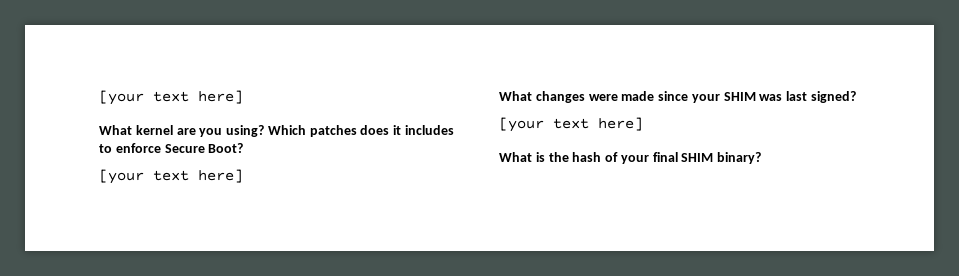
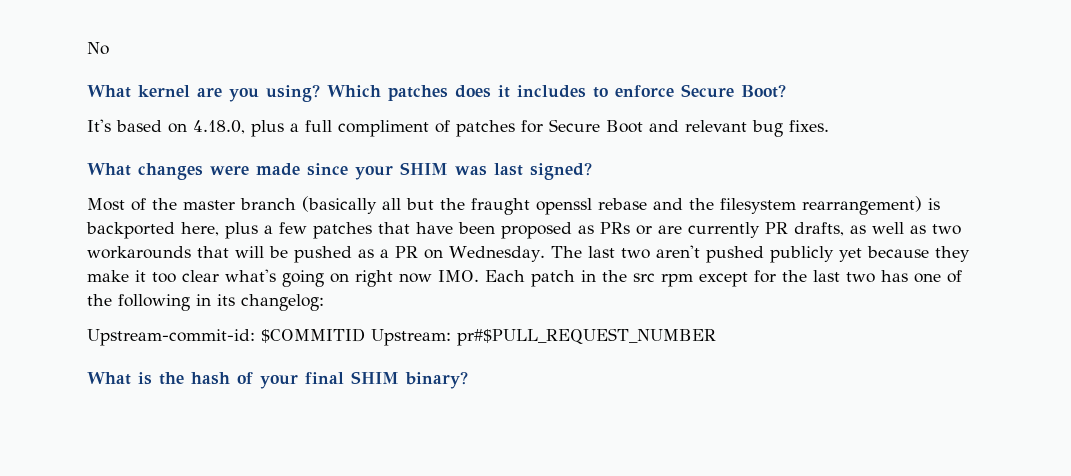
[99,90,243,105] [your text here] -> [87,42,109,55] No
[99,169,243,184] [your text here] -> [87,119,829,137] It's based on 4.18.0, plus a full compliment of patches for Secure Boot and relevant bug fixes.
[499,117,643,132] [your text here] -> [87,196,940,215] [86,222,961,239] [87,245,970,263] [87,269,962,287] [87,294,324,311] [87,328,716,346] Most of the master branch (basically all but the fraught openssl rebase and the filesystem rearrangement) is backported here, plus a few patches that have been proposed as PRs or are currently PR drafts, as well as two workarounds that will be pushed as a PR on Wednesday. The last two aren't pushed publicly yet because they make it too clear what's going on right now IMO. Each patch in the src rpm except for the last two has one of the following in its changelog: // Upstream-commit-id: $COMMITID Upstream: pr#$PULL_REQUEST_NUMBER

